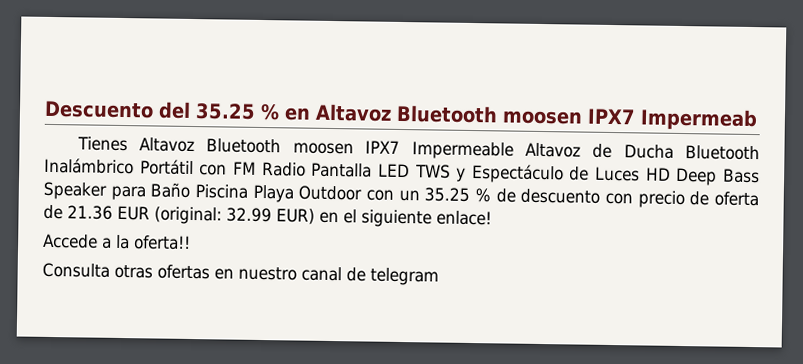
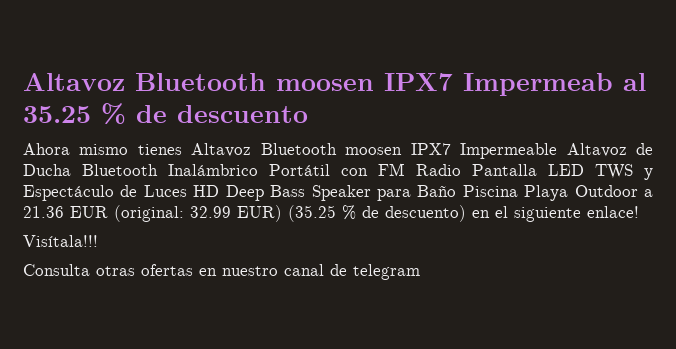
[44,100,311,121] Descuento del 35.25 % en -> (23, 82) none
[76,136,128,152] // Tienes -> [623,73,646,91] [23,103,308,125] [23,143,182,155] al 35.25 % de descuento // Ahora mismo tienes
[366,187,759,209] [43,204,63,220] con un 35.25 % de descuento con precio de oferta de -> [644,189,653,197] a
(315, 216) none -> [288,205,466,222] (35.25 % de descuento)
[43,233,191,250] Accede a la oferta!! -> [23,235,98,247] Visítala!!!

